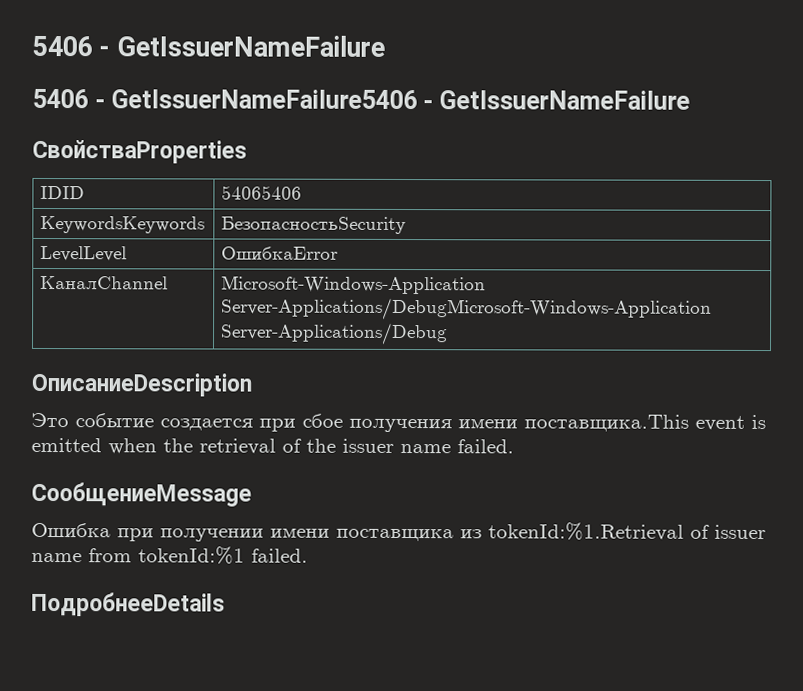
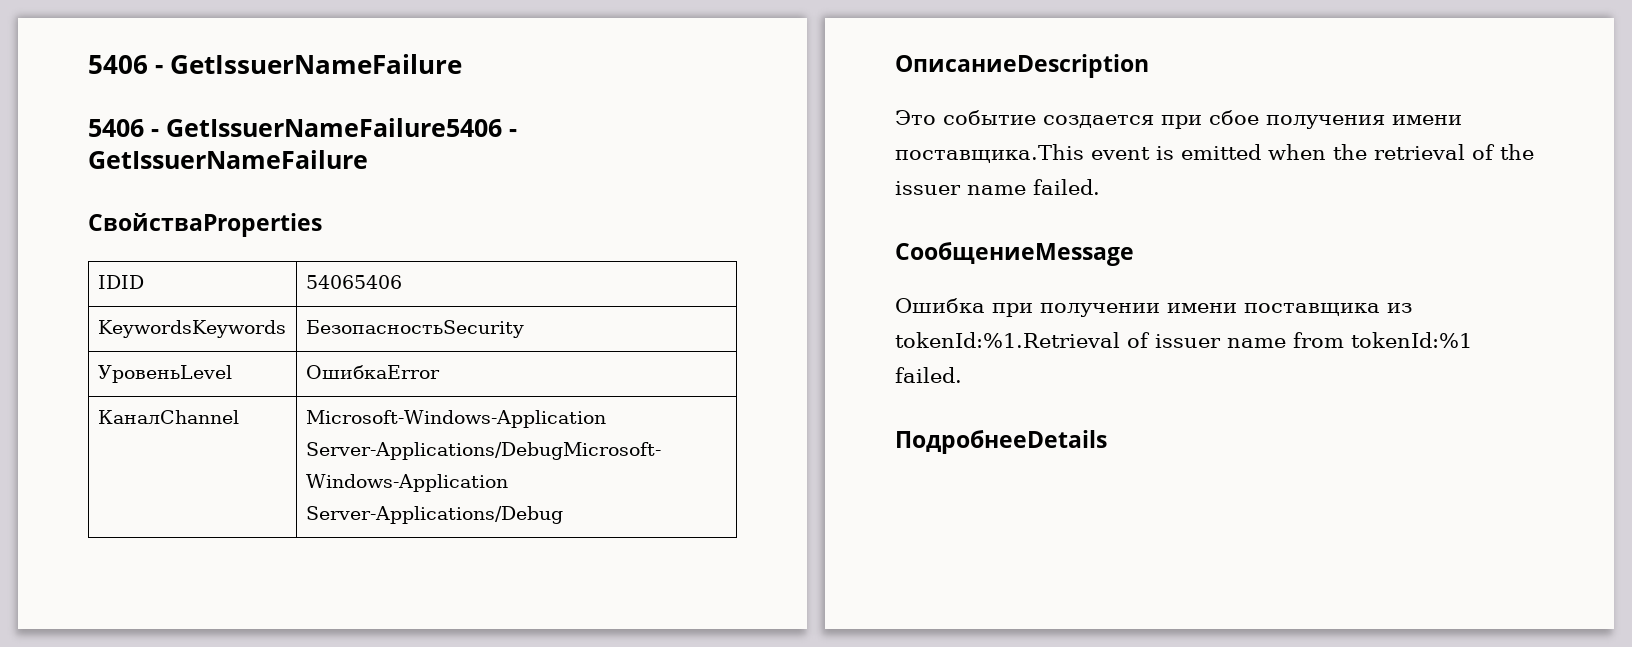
[40,245,128,262] LevelLevel -> [97,365,232,383] УровеньLevel

